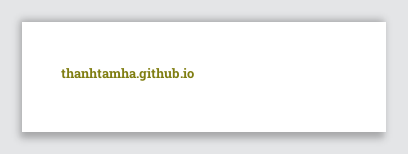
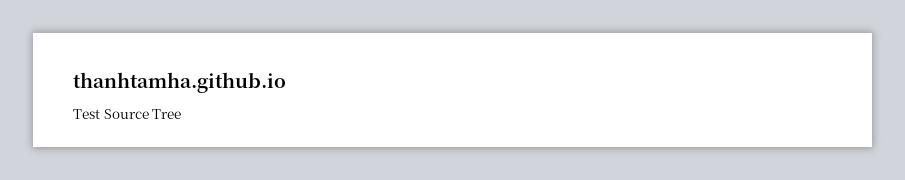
(194, 74) none -> [73,109,182,119] // Test Source Tree

